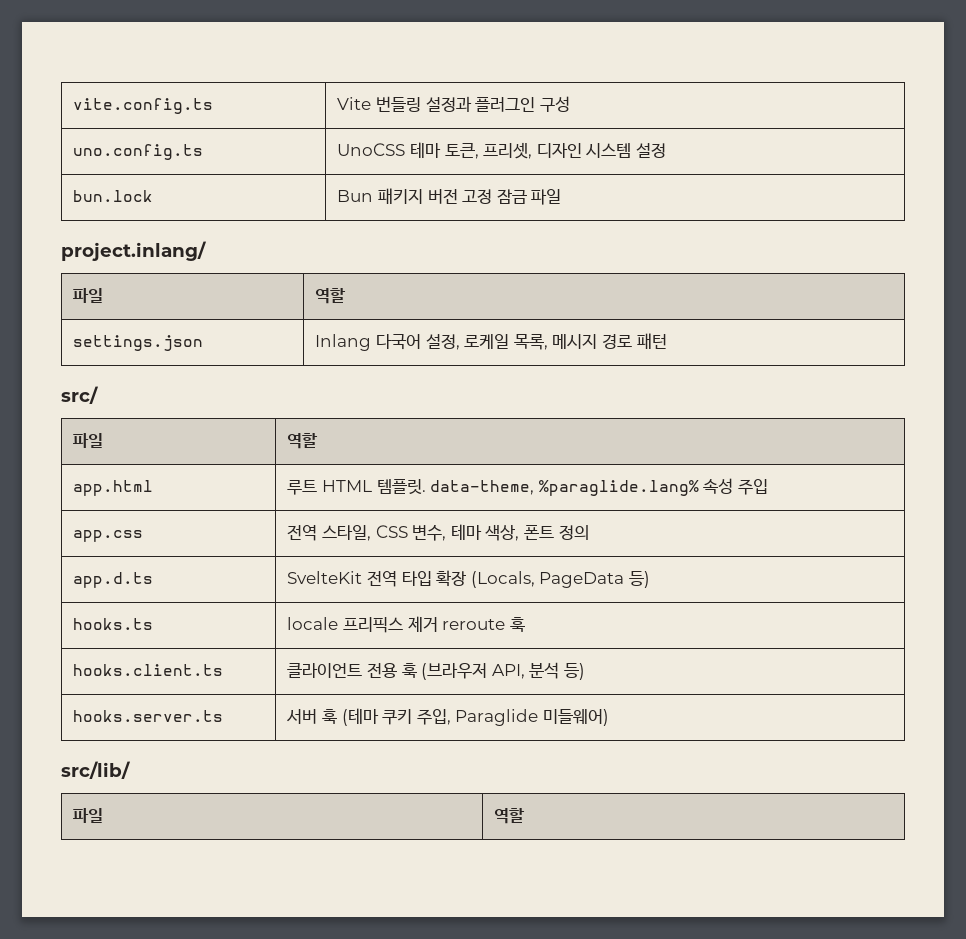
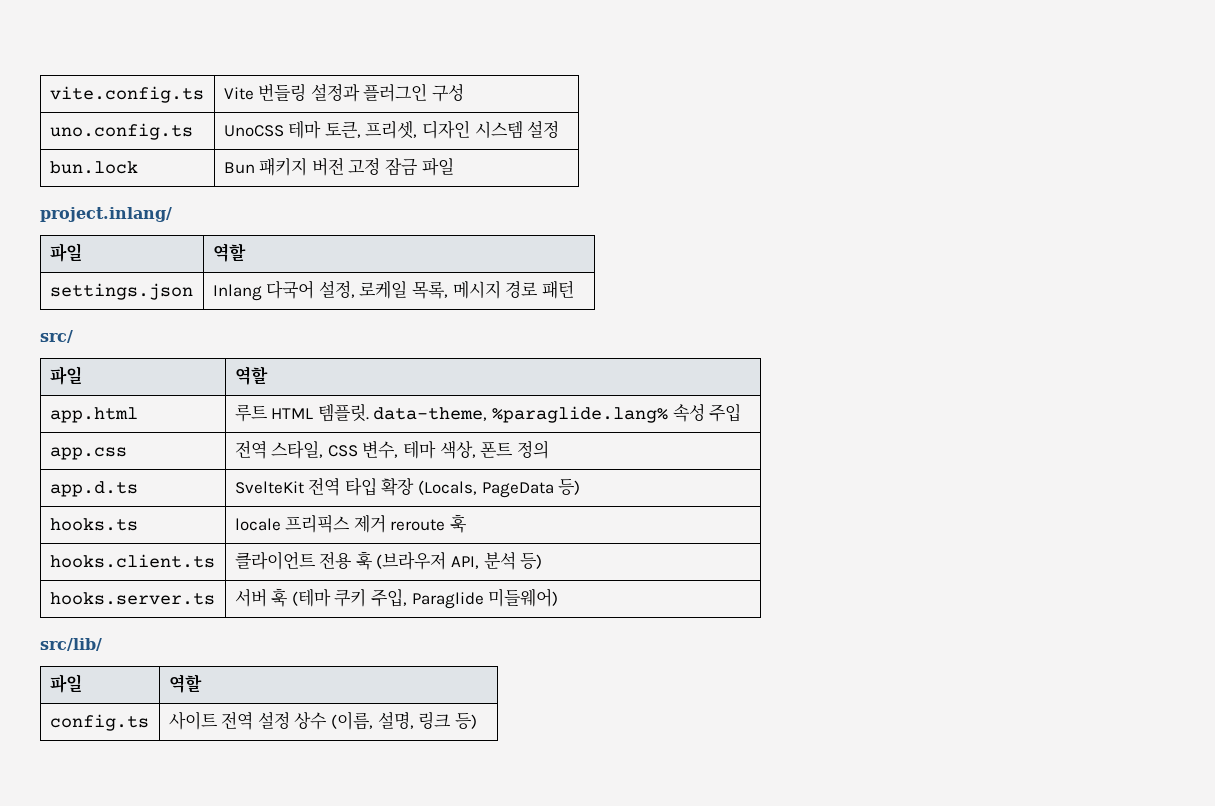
(526, 816) none -> [49,714,149,731] [168,711,477,730] // config.ts | 사이트 전역 설정 상수 (이름, 설명, 링크 등)

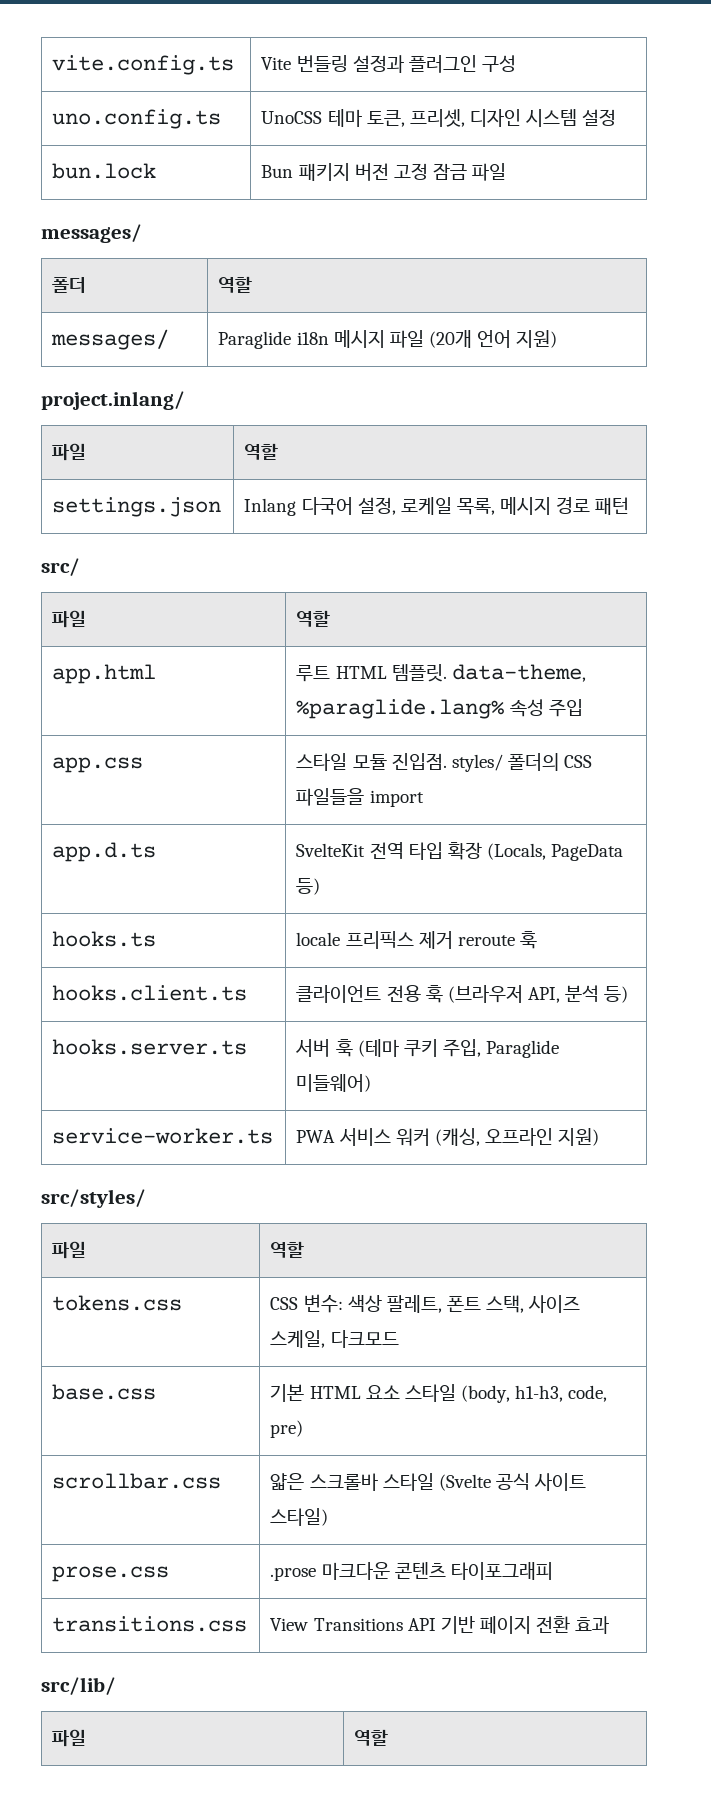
(454, 167) none -> [41,224,142,243] [52,277,87,293] [218,276,253,293] [51,329,170,350] [218,330,558,349] // messages/ // 폴더 | 역할 // messages/ | Paraglide i18n 메시지 파일 (20개 언어 지원)
[234,440,549,459] 전역 스타일, CSS 변수, 테마 색상, 폰트 정의 -> [296,753,593,772] [296,788,424,807] 스타일 모듈 진입점. styles/ 폴더의 CSS 파일들을 import
[40,638,102,651] [49,674,82,693] [168,674,202,693] [49,714,149,731] [168,711,477,730] // src/lib/ // 파일 | 역할 // config.ts | 사이트 전역 설정 상수 (이름, 설명, 링크 등) -> [52,1128,274,1144] [296,1128,600,1146] [41,1189,146,1208] [52,1241,87,1259] [270,1241,305,1258] [52,1295,183,1311] [270,1294,581,1313] [270,1330,399,1348] [52,1384,157,1400] [270,1384,608,1403] [270,1420,304,1438] [52,1473,222,1489] [270,1473,587,1491] [270,1508,329,1526] [52,1566,170,1582] [270,1562,553,1581] [52,1616,248,1632] [270,1616,610,1634] [41,1677,116,1695] [52,1729,87,1747] [354,1729,389,1746] // service-worker.ts | PWA 서비스 워커 (캐싱, 오프라인 지원) // src/styles/ // 파일 | 역할 // tokens.css | CSS 변수: 색상 팔레트, 폰트 스택, 사이즈 스케일, 다크모드 // base.css | 기본 HTML 요소 스타일 (body, h1-h3, code, pre) // scrollbar.css | 얇은 스크롤바 스타일 (Svelte 공식 사이트 스타일) // prose.css | .prose 마크다운 콘텐츠 타이포그래피 // transitions.css | View Transitions API 기반 페이지 전환 효과 // src/lib/ // 파일 | 역할

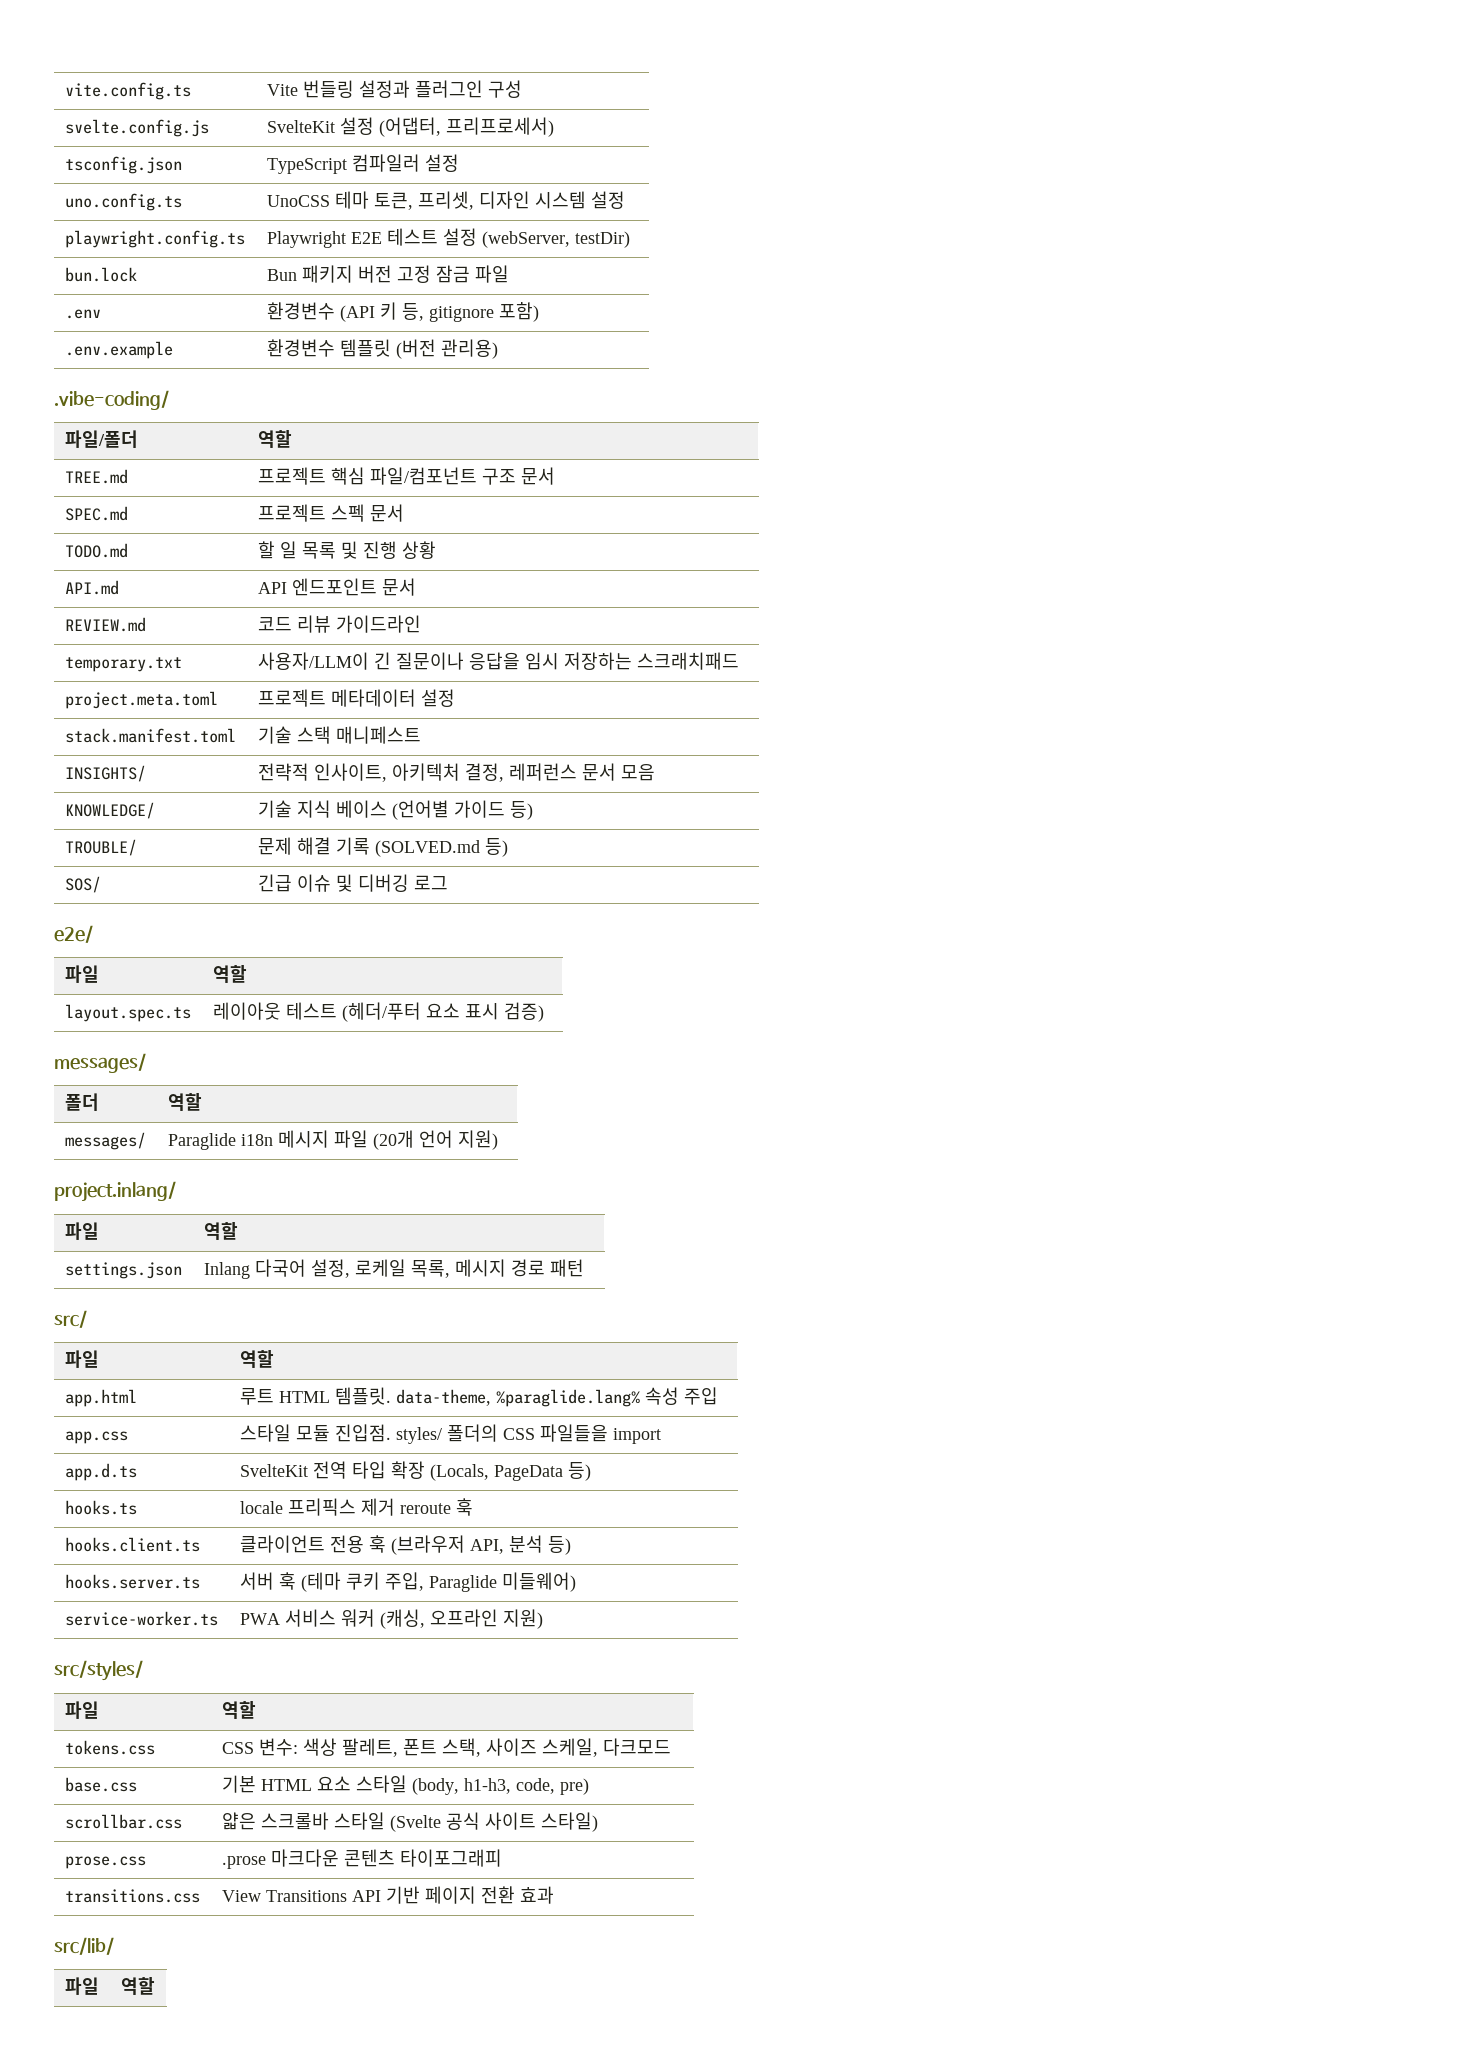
(516, 63) none -> [64,119,209,137] [266,117,554,137] [64,156,182,174] [266,154,459,174] // svelte.config.js | SvelteKit 설정 (어댑터, 프리프로세서) // tsconfig.json | TypeScript 컴파일러 설정
(617, 117) none -> [64,230,245,248] [266,228,630,248] // playwright.config.ts | Playwright E2E 테스트 설정 (webServer, testDir)
(507, 172) none -> [64,309,101,319] [266,302,539,322] [64,341,173,359] [266,339,498,359] [54,390,169,410] [64,430,138,448] [257,430,292,448] [64,469,128,484] [257,467,555,485] [64,506,128,521] [257,504,404,522] [64,543,128,558] [257,541,436,559] [64,580,119,595] [257,578,416,596] [64,617,146,632] [257,615,421,633] [64,657,182,672] [257,652,739,670] [64,691,218,709] [257,689,455,707] [64,728,236,743] [257,726,421,744] [64,765,146,782] [257,763,655,782] [64,802,155,819] [257,800,533,820] [64,839,137,856] [257,837,508,857] [64,876,101,893] [257,874,448,892] [54,925,93,943] [64,965,99,983] [212,965,247,983] [64,1004,191,1022] [212,1002,544,1022] // .env | 환경변수 (API 키 등, gitignore 포함) // .env.example | 환경변수 템플릿 (버전 관리용) // .vibe-coding/ // 파일/폴더 | 역할 // TREE.md | 프로젝트 핵심 파일/컴포넌트 구조 문서 // SPEC.md | 프로젝트 스펙 문서 // TODO.md | 할 일 목록 및 진행 상황 // API.md | API 엔드포인트 문서 // REVIEW.md | 코드 리뷰 가이드라인 // temporary.txt | 사용자/LLM이 긴 질문이나 응답을 임시 저장하는 스크래치패드 // project.meta.toml | 프로젝트 메타데이터 설정 // stack.manifest.toml | 기술 스택 매니페스트 // INSIGHTS/ | 전략적 인사이트, 아키텍처 결정, 레퍼런스 문서 모음 // KNOWLEDGE/ | 기술 지식 베이스 (언어별 가이드 등) // TROUBLE/ | 문제 해결 기록 (SOLVED.md 등) // SOS/ | 긴급 이슈 및 디버깅 로그 // e2e/ // 파일 | 역할 // layout.spec.ts | 레이아웃 테스트 (헤더/푸터 요소 표시 검증)

